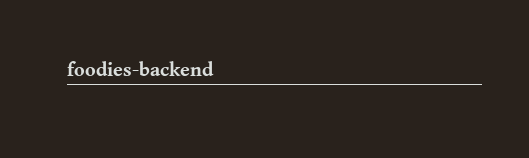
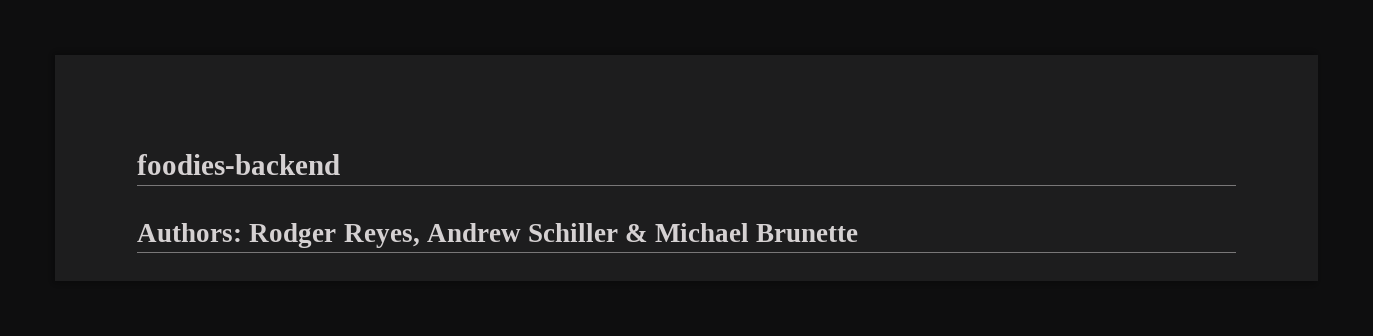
(214, 68) none -> [137,223,859,248] // Authors: Rodger Reyes, Andrew Schiller & Michael Brunette

